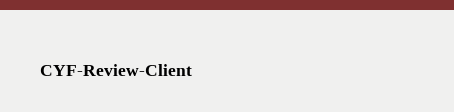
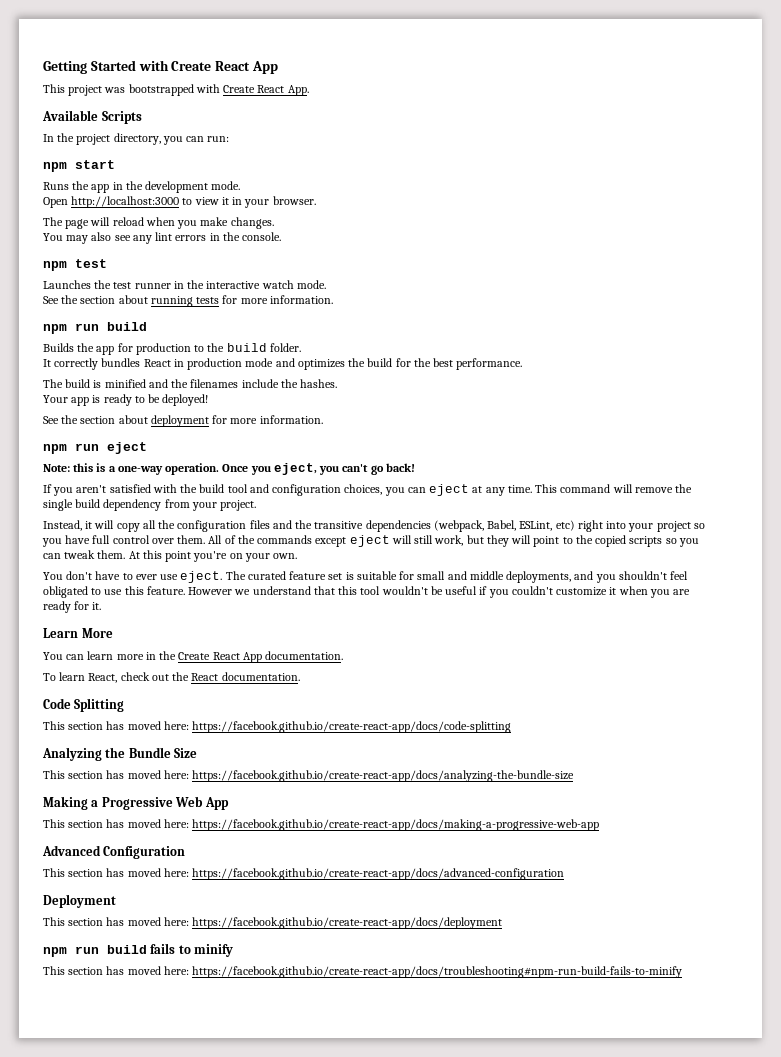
[40,64,192,76] CYF-Review-Client -> [43,60,278,74] [43,84,309,96] [42,110,142,124] [43,133,230,145] [43,160,115,172] [43,181,241,193] [43,196,316,208] [43,217,274,229] [43,232,282,244] [43,259,107,271] [43,280,326,289] [43,295,333,307] [43,322,147,334] [43,343,301,355] [43,358,523,370] [43,379,338,388] [43,394,209,406] [43,415,323,427] [43,442,147,454] [43,463,415,475] [43,484,693,496] [43,499,257,511] [43,520,705,532] [42,535,699,547] [43,550,298,562] [43,571,689,583] [43,586,691,598] [43,601,102,613] [43,628,113,638] [43,651,344,663] [43,672,300,683] [43,698,125,712] [43,721,512,733] [42,747,198,761] [43,770,575,782] [43,796,229,810] [43,819,600,831] [42,845,186,859] [43,868,565,880] [43,894,116,908] [43,917,503,929] [43,943,234,957] [43,966,683,978] Getting Started with Create React App // This project was bootstrapped with Create React App. // Available Scripts // In the project directory, you can run: // npm start // Runs the app in the development mode. // Open http://localhost:3000 to view it in your browser. // The page will reload when you make changes. // You may also see any lint errors in the console. // npm test // Launches the test runner in the interactive watch mode. // See the section about running tests for more information. // npm run build // Builds the app for production to the build folder. // It correctly bundles React in production mode and optimizes the build for the best performance. // The build is minified and the filenames include the hashes. // Your app is ready to be deployed! // See the section about deployment for more information. // npm run eject // Note: this is a one-way operation. Once you eject, you can't go back! // If you aren't satisfied with the build tool and configuration choices, you can eject at any time. This command will remove the single build dependency from your project. // Instead, it will copy all the configuration files and the transitive dependencies (webpack, Babel, ESLint, etc) right into your project so you have full control over them. All of the commands except eject will still work, but they will point to the copied scripts so you can tweak them. At this point you're on your own. // You don't have to ever use eject. The curated feature set is suitable for small and middle deployments, and you shouldn't feel obligated to use this feature. However we understand that this tool wouldn't be useful if you couldn't customize it when you are ready for it. // Learn More // You can learn more in the Create React App documentation. // To learn React, check out the React documentation. // Code Splitting // This section has moved here: https://facebook.github.io/create-react-app/docs/code-splitting // Analyzing the Bundle Size // This section has moved here: https://facebook.github.io/create-react-app/docs/analyzing-the-bundle-size // Making a Progressive Web App // This section has moved here: https://facebook.github.io/create-react-app/docs/making-a-progressive-web-app // Advanced Configuration // This section has moved here: https://facebook.github.io/create-react-app/docs/advanced-configuration // Deployment // This section has moved here: https://facebook.github.io/create-react-app/docs/deployment // npm run build fails to minify // This section has moved here: https://facebook.github.io/create-react-app/docs/troubleshooting#npm-run-build-fails-to-minify

